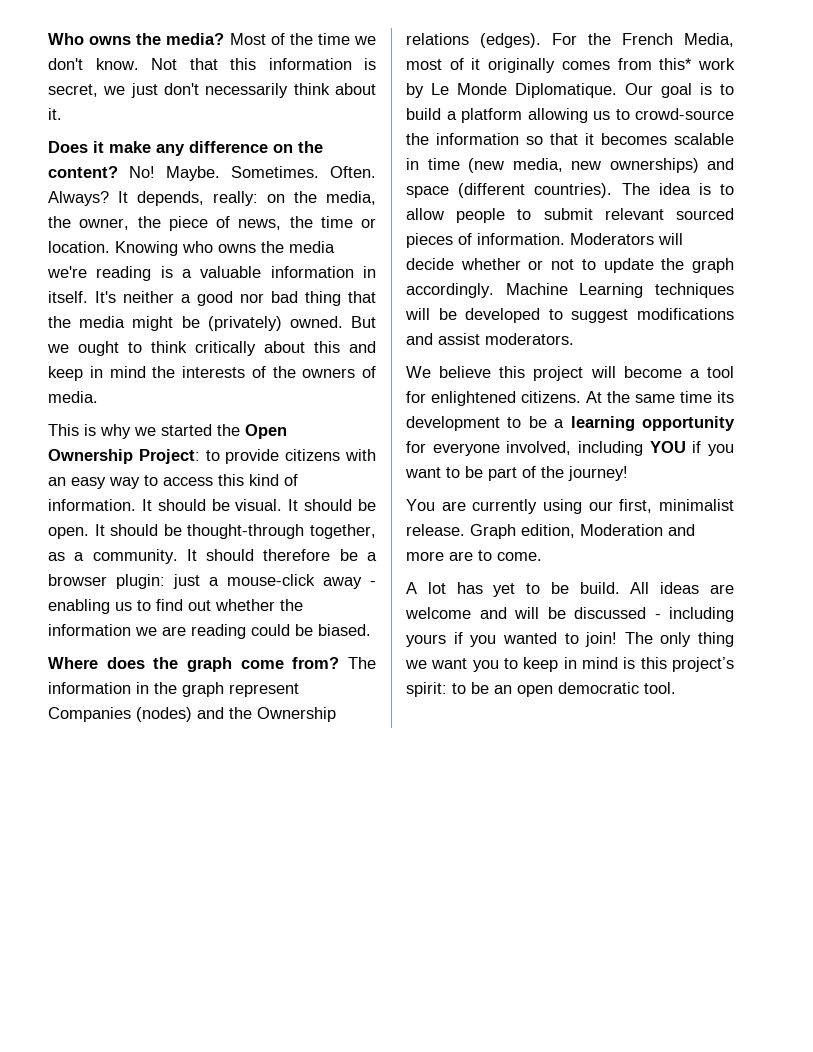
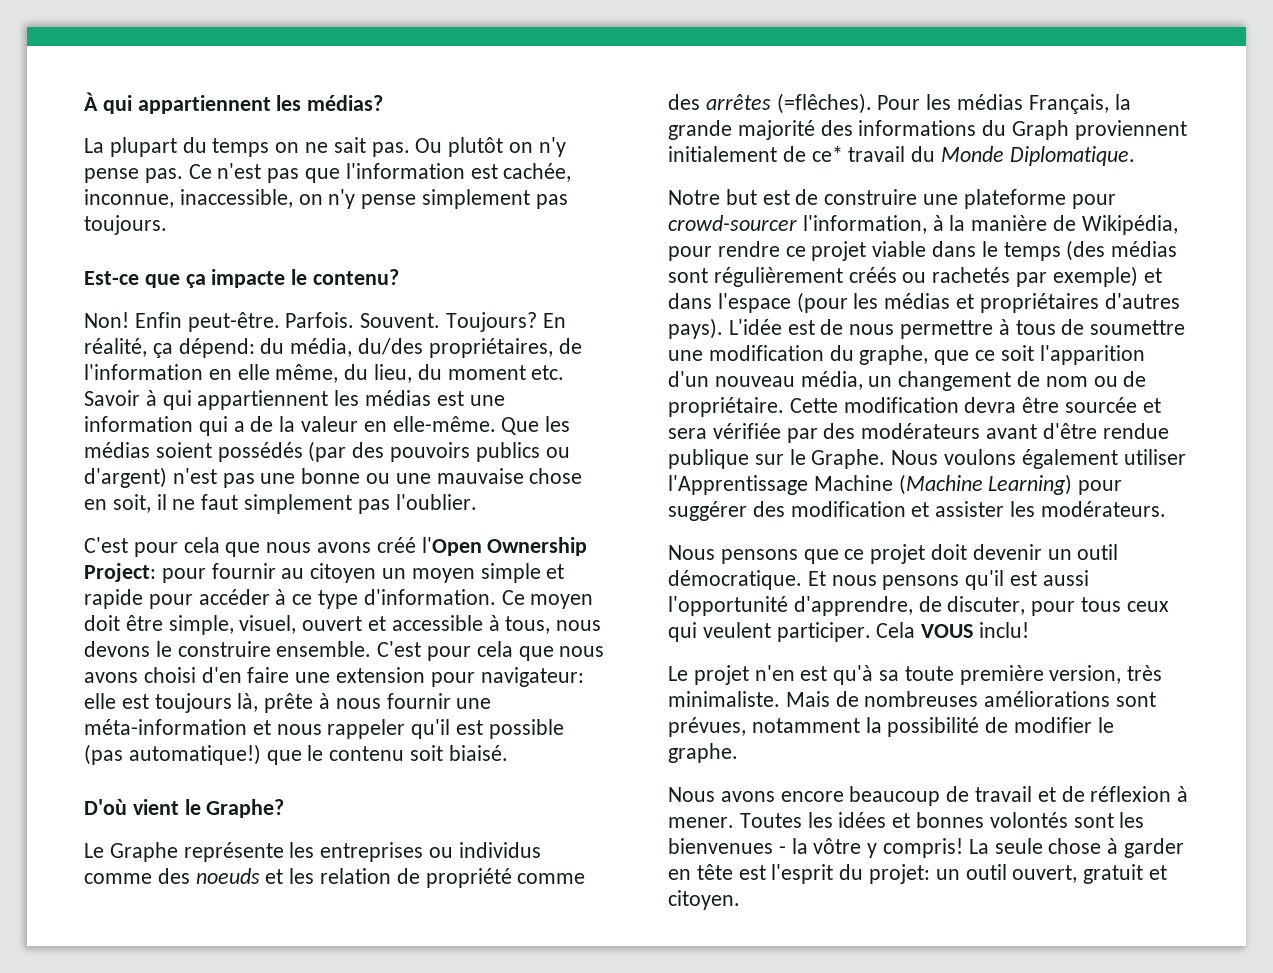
[48,33,376,45] [48,58,376,70] [48,83,376,98] [48,108,62,120] [48,141,323,156] [48,166,376,181] [48,191,376,206] [48,216,376,231] [48,241,335,256] [47,266,376,281] [48,291,376,306] [48,316,376,331] [47,341,376,356] [48,366,376,381] [48,391,98,403] [48,424,287,439] [48,449,377,464] [48,474,298,489] [48,499,376,511] [48,524,376,539] [48,549,377,564] [48,574,376,589] [48,599,303,614] [48,624,371,639] [48,657,376,672] [48,682,299,697] [48,707,336,722] [406,33,734,48] [406,58,735,73] [406,83,734,98] [406,108,734,123] [406,133,734,145] [406,158,734,173] [406,183,734,198] [406,208,734,223] [406,233,683,248] [406,258,734,273] [406,283,734,298] [405,308,734,323] [406,333,574,345] [406,366,734,381] [406,391,734,406] [406,416,735,431] [406,441,734,456] [405,466,628,481] [406,499,734,514] [406,524,695,539] [406,550,542,561] [406,582,734,597] [405,607,734,622] [406,632,734,647] [405,657,734,672] [406,682,676,697] Who owns the media? Most of the time we don't know. Not that this information is secret, we just don't necessarily think about it. // Does it make any difference on the content? No! Maybe. Sometimes. Often. Always? It depends, really: on the media, the owner, the piece of news, the time or location. Knowing who owns the media we're reading is a valuable information in itself. It's neither a good nor bad thing that the media might be (privately) owned. But we ought to think critically about this and keep in mind the interests of the owners of media. // This is why we started the Open Ownership Project: to provide citizens with an easy way to access this kind of information. It should be visual. It should be open. It should be thought-through together, as a community. It should therefore be a browser plugin: just a mouse-click away - enabling us to find out whether the information we are reading could be biased. // Where does the graph come from? The information in the graph represent Companies (nodes) and the Ownership relations (edges). For the French Media, most of it originally comes from this* work by Le Monde Diplomatique. Our goal is to build a platform allowing us to crowd-source the information so that it becomes scalable in time (new media, new ownerships) and space (different countries). The idea is to allow people to submit relevant sourced pieces of information. Moderators will decide whether or not to update the graph accordingly. Machine Learning techniques will be developed to suggest modifications and assist moderators. // We believe this project will become a tool for enlightened citizens. At the same time its development to be a learning opportunity for everyone involved, including YOU if you want to be part of the journey! // You are currently using our first, minimalist release. Graph edition, Moderation and more are to come. // A lot has yet to be build. All ideas are welcome and will be discussed - including yours if you wanted to join! The only thing we want you to keep in mind is this project’s spirit: to be an open democratic tool. -> [84,92,384,114] [84,137,566,157] [84,163,572,183] [84,189,568,209] [84,215,167,235] [84,269,400,288] [84,312,566,332] [84,338,582,358] [84,364,565,383] [84,390,505,410] [84,416,571,436] [84,441,570,462] [84,467,583,488] [84,494,477,514] [84,537,588,557] [84,563,565,583] [84,589,594,609] [84,615,602,635] [84,641,605,661] [84,667,584,687] [84,693,492,713] [84,719,564,739] [84,744,508,765] [84,799,285,818] [84,842,541,862] [84,868,586,888] [668,93,1131,114] [668,120,1187,140] [668,146,1135,166] [668,189,1116,209] [668,215,1178,235] [668,240,1178,261] [668,266,1162,287] [668,292,1180,313] [668,318,1186,339] [668,345,1145,365] [668,371,1147,391] [668,397,1161,417] [668,423,1169,443] [668,449,1186,469] [668,474,1123,495] [668,501,1166,521] [668,544,1119,564] [668,570,1089,590] [668,596,1169,616] [668,622,1030,642] [668,665,1163,685] [668,691,1157,707] [668,717,1114,737] [668,743,738,763] [668,786,1189,806] [668,812,1145,828] [668,838,1185,858] [668,864,1168,884] [668,890,740,910] À qui appartiennent les médias? // La plupart du temps on ne sait pas. Ou plutôt on n'y pense pas. Ce n'est pas que l'information est cachée, inconnue, inaccessible, on n'y pense simplement pas toujours. // Est-ce que ça impacte le contenu? // Non! Enfin peut-être. Parfois. Souvent. Toujours? En réalité, ça dépend: du média, du/des propriétaires, de l'information en elle même, du lieu, du moment etc. Savoir à qui appartiennent les médias est une information qui a de la valeur en elle-même. Que les médias soient possédés (par des pouvoirs publics ou d'argent) n'est pas une bonne ou une mauvaise chose en soit, il ne faut simplement pas l'oublier. // C'est pour cela que nous avons créé l'Open Ownership Project: pour fournir au citoyen un moyen simple et rapide pour accéder à ce type d'information. Ce moyen doit être simple, visuel, ouvert et accessible à tous, nous devons le construire ensemble. C'est pour cela que nous avons choisi d'en faire une extension pour navigateur: elle est toujours là, prête à nous fournir une méta-information et nous rappeler qu'il est possible (pas automatique!) que le contenu soit biaisé. // D'où vient le Graphe? // Le Graphe représente les entreprises ou individus comme des noeuds et les relation de propriété comme des arrêtes (=flêches). Pour les médias Français, la grande majorité des informations du Graph proviennent initialement de ce* travail du Monde Diplomatique. // Notre but est de construire une plateforme pour crowd-sourcer l'information, à la manière de Wikipédia, pour rendre ce projet viable dans le temps (des médias sont régulièrement créés ou rachetés par exemple) et dans l'espace (pour les médias et propriétaires d'autres pays). L'idée est de nous permettre à tous de soumettre une modification du graphe, que ce soit l'apparition d'un nouveau média, un changement de nom ou de propriétaire. Cette modification devra être sourcée et sera vérifiée par des modérateurs avant d'être rendue publique sur le Graphe. Nous voulons également utiliser l'Apprentissage Machine (Machine Learning) pour suggérer des modification et assister les modérateurs. // Nous pensons que ce projet doit devenir un outil démocratique. Et nous pensons qu'il est aussi l'opportunité d'apprendre, de discuter, pour tous ceux qui veulent participer. Cela VOUS inclu! // Le projet n'en est qu'à sa toute première version, très minimaliste. Mais de nombreuses améliorations sont prévues, notamment la possibilité de modifier le graphe. // Nous avons encore beaucoup de travail et de réflexion à mener. Toutes les idées et bonnes volontés sont les bienvenues - la vôtre y compris! La seule chose à garder en tête est l'esprit du projet: un outil ouvert, gratuit et citoyen.

